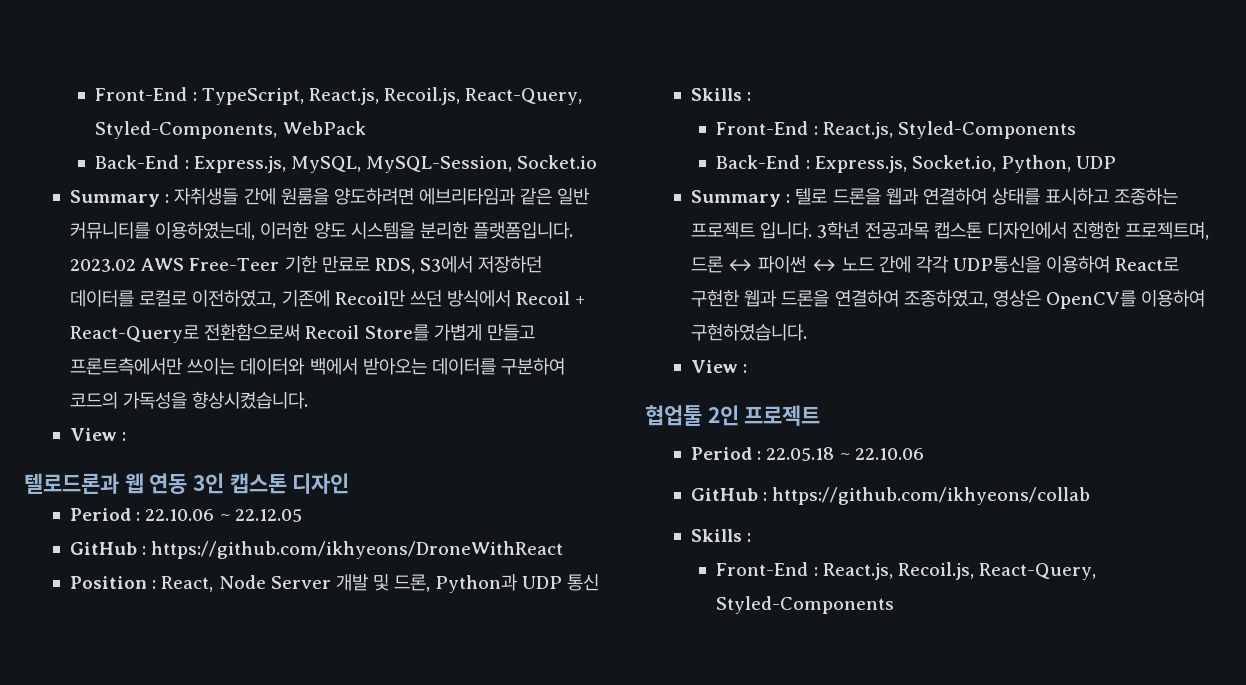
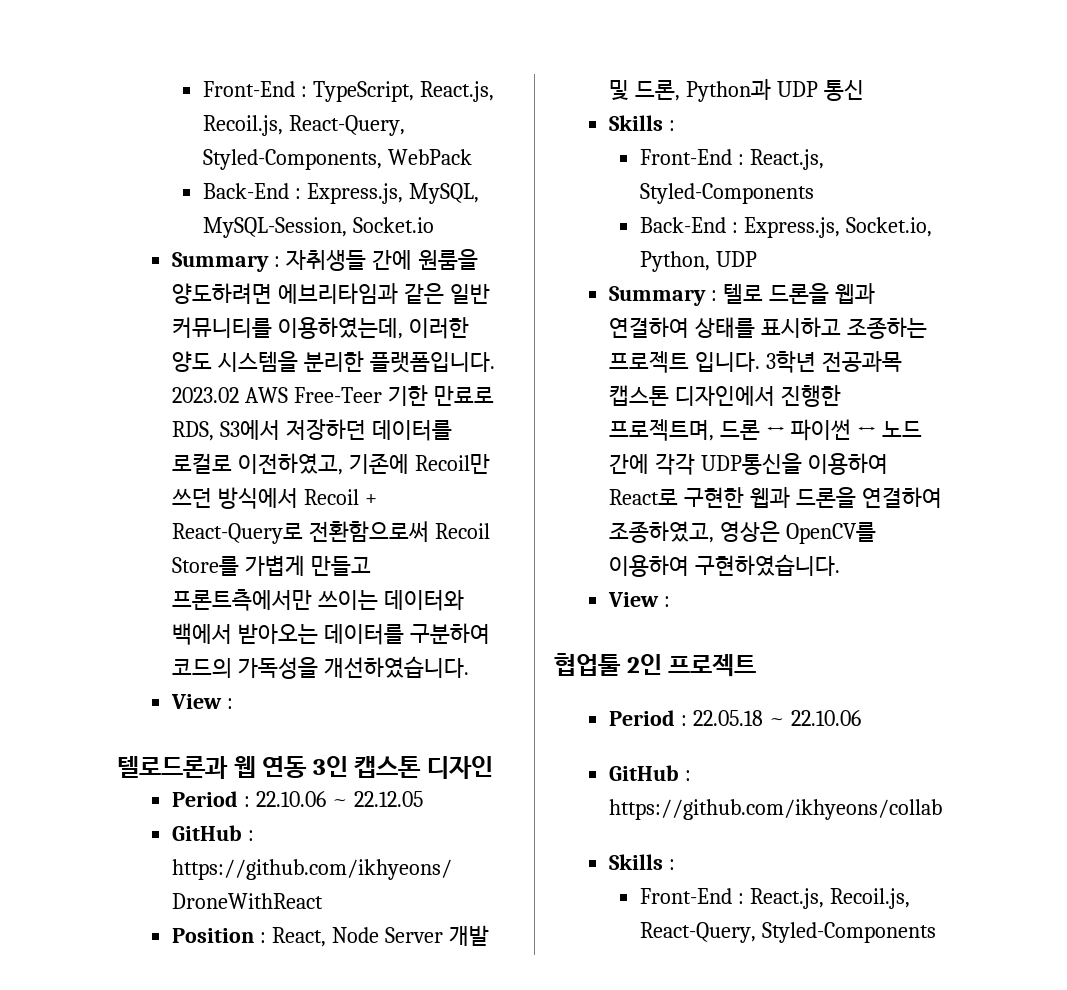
[192,391,309,409] 향상시켰습니다. -> [323,656,469,678] 개선하였습니다.

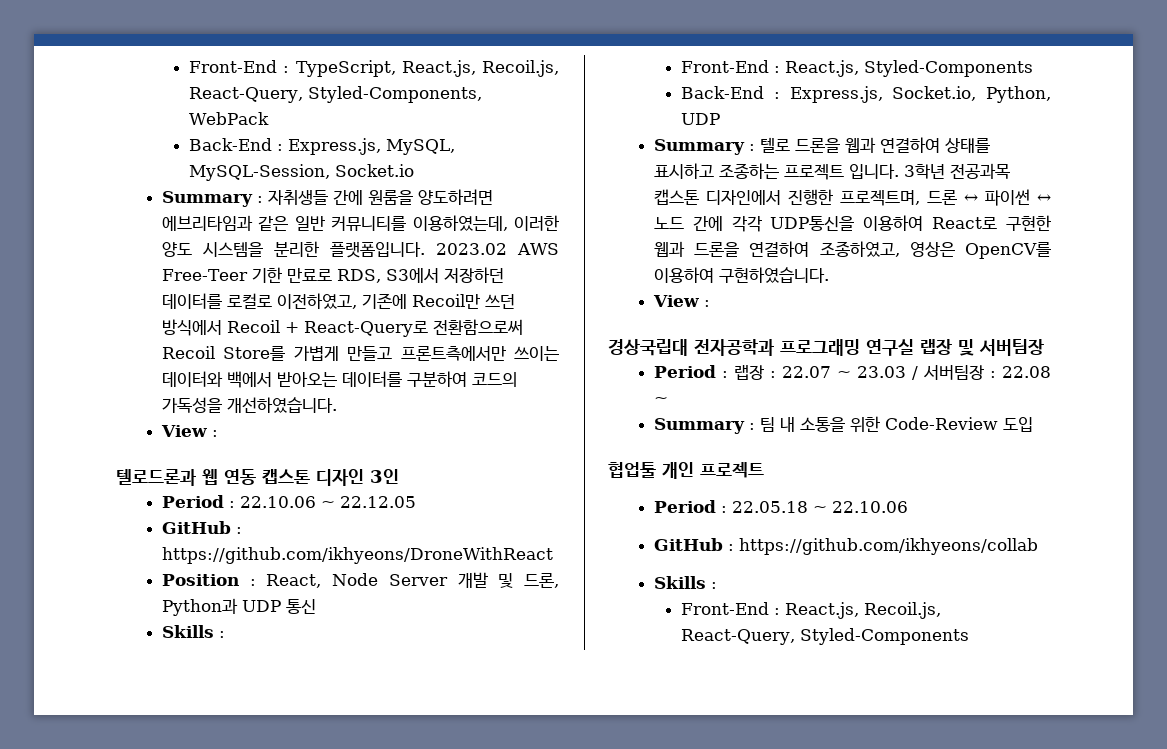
[312,756,348,777] 3인 -> (256, 477) none
(494, 767) none -> [370,469,399,484] 3인
(670, 601) none -> [608,339,1044,356] [653,365,1051,380] [653,396,668,404] [653,416,1033,434] // 경상국립대 전자공학과 프로그래밍 연구실 랩장 및 서버팀장 // Period : 랩장 : 22.07 ~ 23.03 / 서버팀장 : 22.08 ~ // Summary : 팀 내 소통을 위한 Code-Review 도입
[626,654,662,675] 2인 -> [662,462,694,479] 개인

